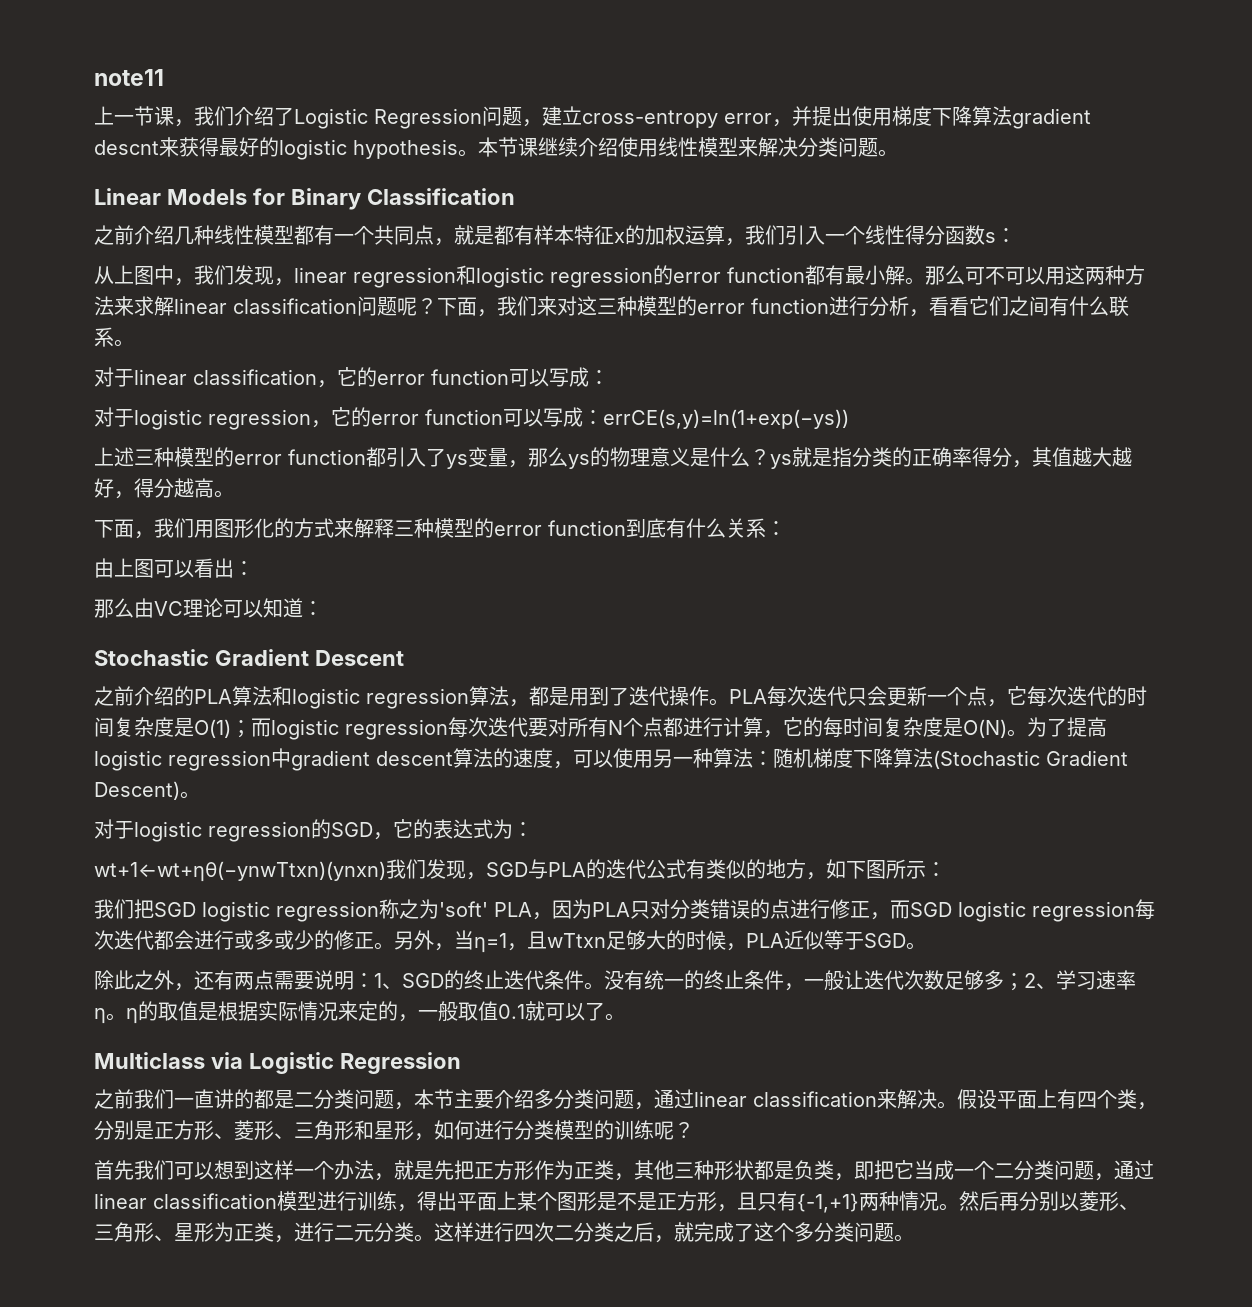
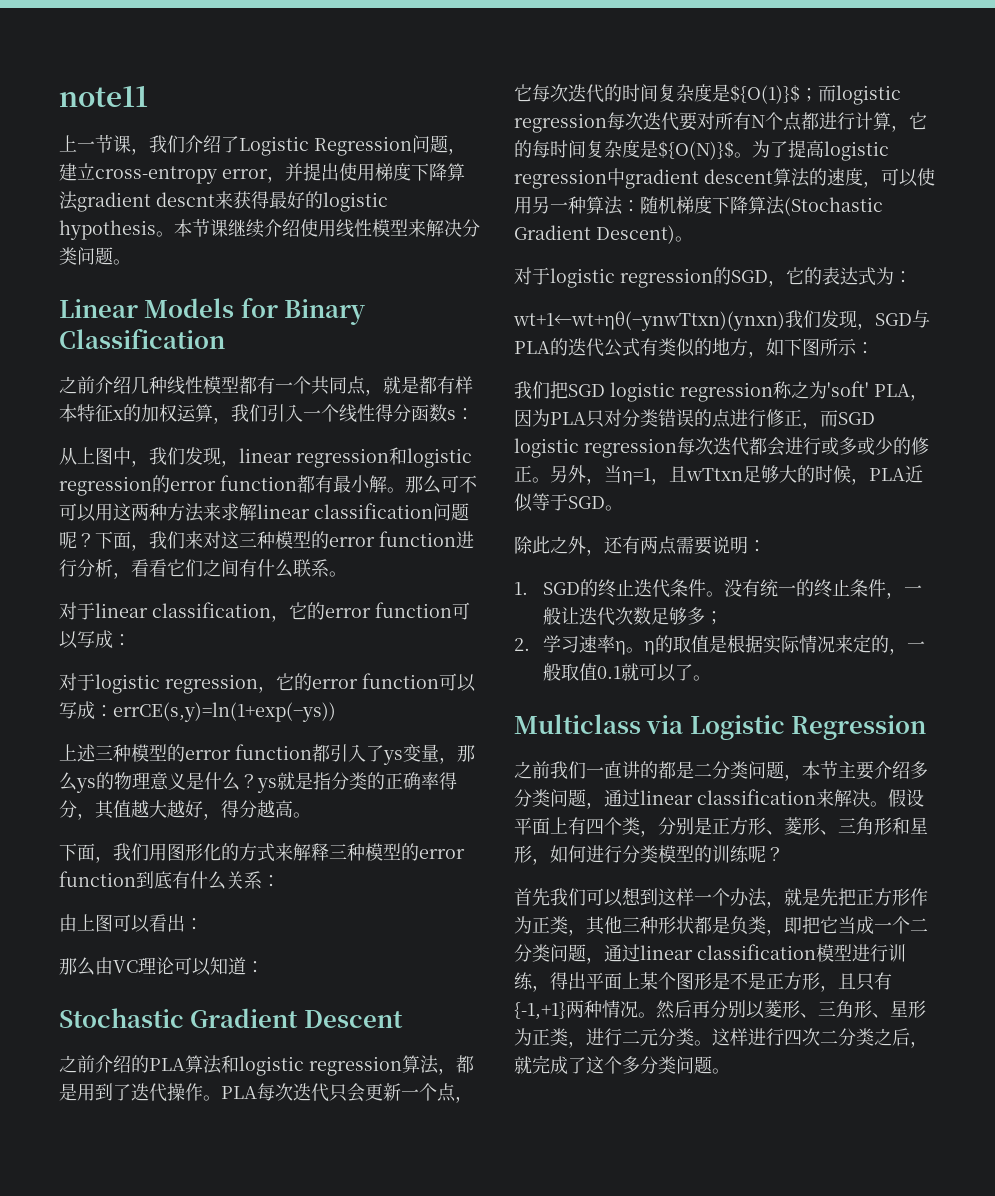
[194,719,231,738] O(1) -> [730,85,800,104] ${O(1)}$
[963,719,1007,738] O(N) -> [658,141,734,160] ${O(N)}$
[374,973,402,989] 1、 -> [514,582,528,595] // 1.
[1024,973,1056,989] 2、 -> [514,638,530,651] // 2.

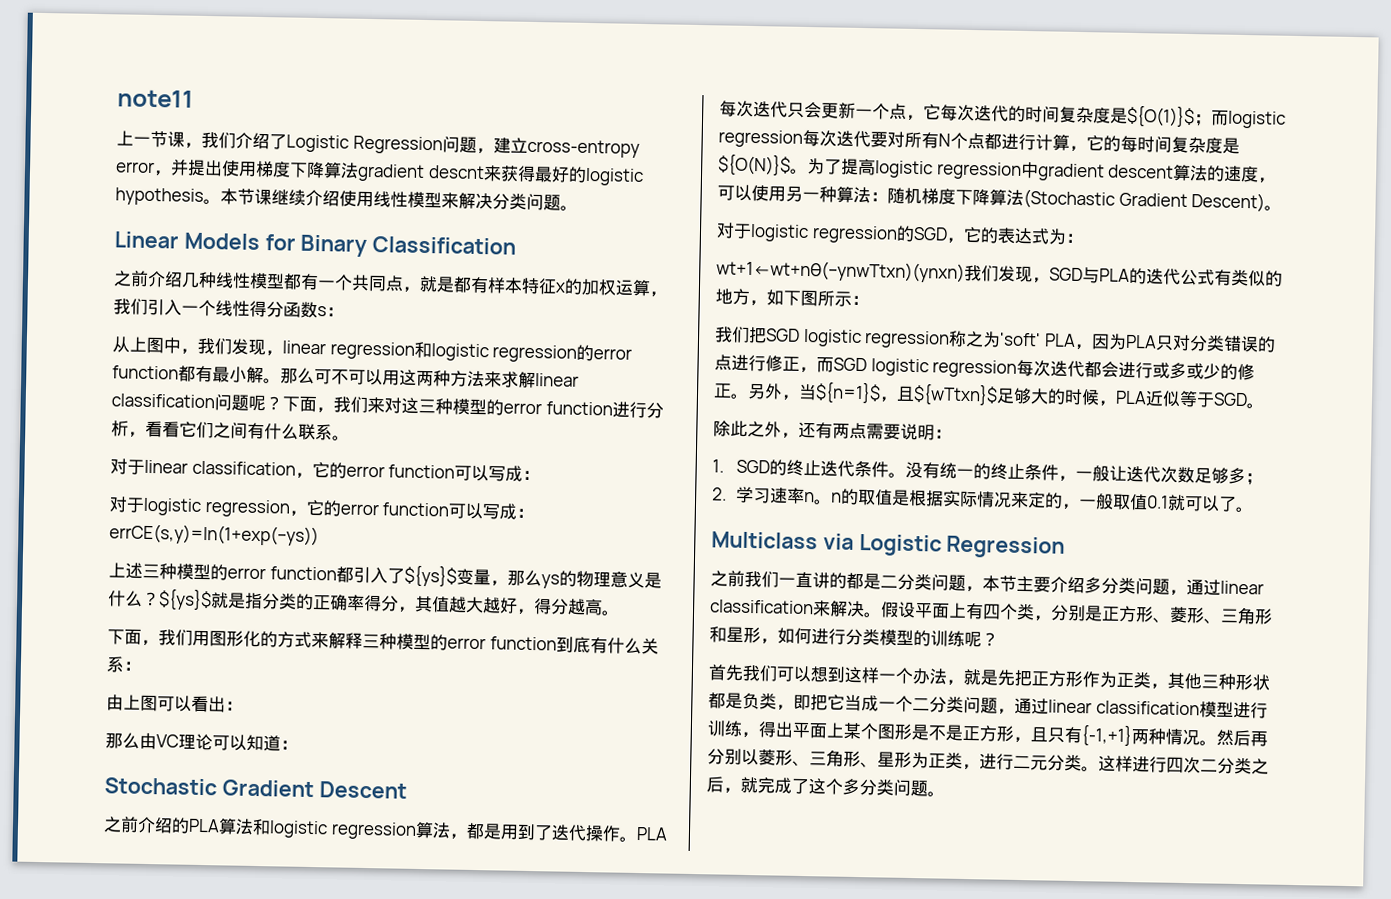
[383,750,403,765] ys -> [403,564,457,587] ${ys}$
[257,778,277,793] ys -> [158,588,212,611] ${ys}$
[622,466,743,485] η=1，且wTtxn -> [815,381,998,406] ${η=1}$，且${wTtxn}$

